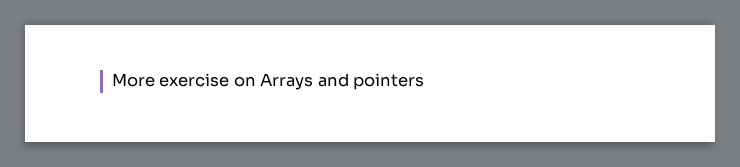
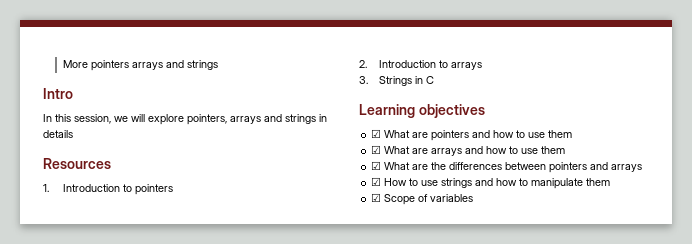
[159,73,425,90] exercise on Arrays and pointers -> [90,60,218,71] [43,88,73,99] [43,114,327,125] [43,130,73,138] [43,158,111,169] [43,184,173,195] [359,60,482,70] [359,76,434,86] [359,104,485,118] [371,129,573,141] [371,145,566,156] [371,161,643,173] [371,177,611,189] [371,193,474,205] pointers arrays and strings // Intro // In this session, we will explore pointers, arrays and strings in details // Resources // 1. Introduction to pointers // 2. Introduction to arrays // 3. Strings in C // Learning objectives // ☑ What are pointers and how to use them // ☑ What are arrays and how to use them // ☑ What are the differences between pointers and arrays // ☑ How to use strings and how to manipulate them // ☑ Scope of variables

